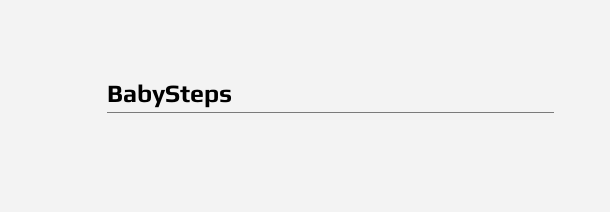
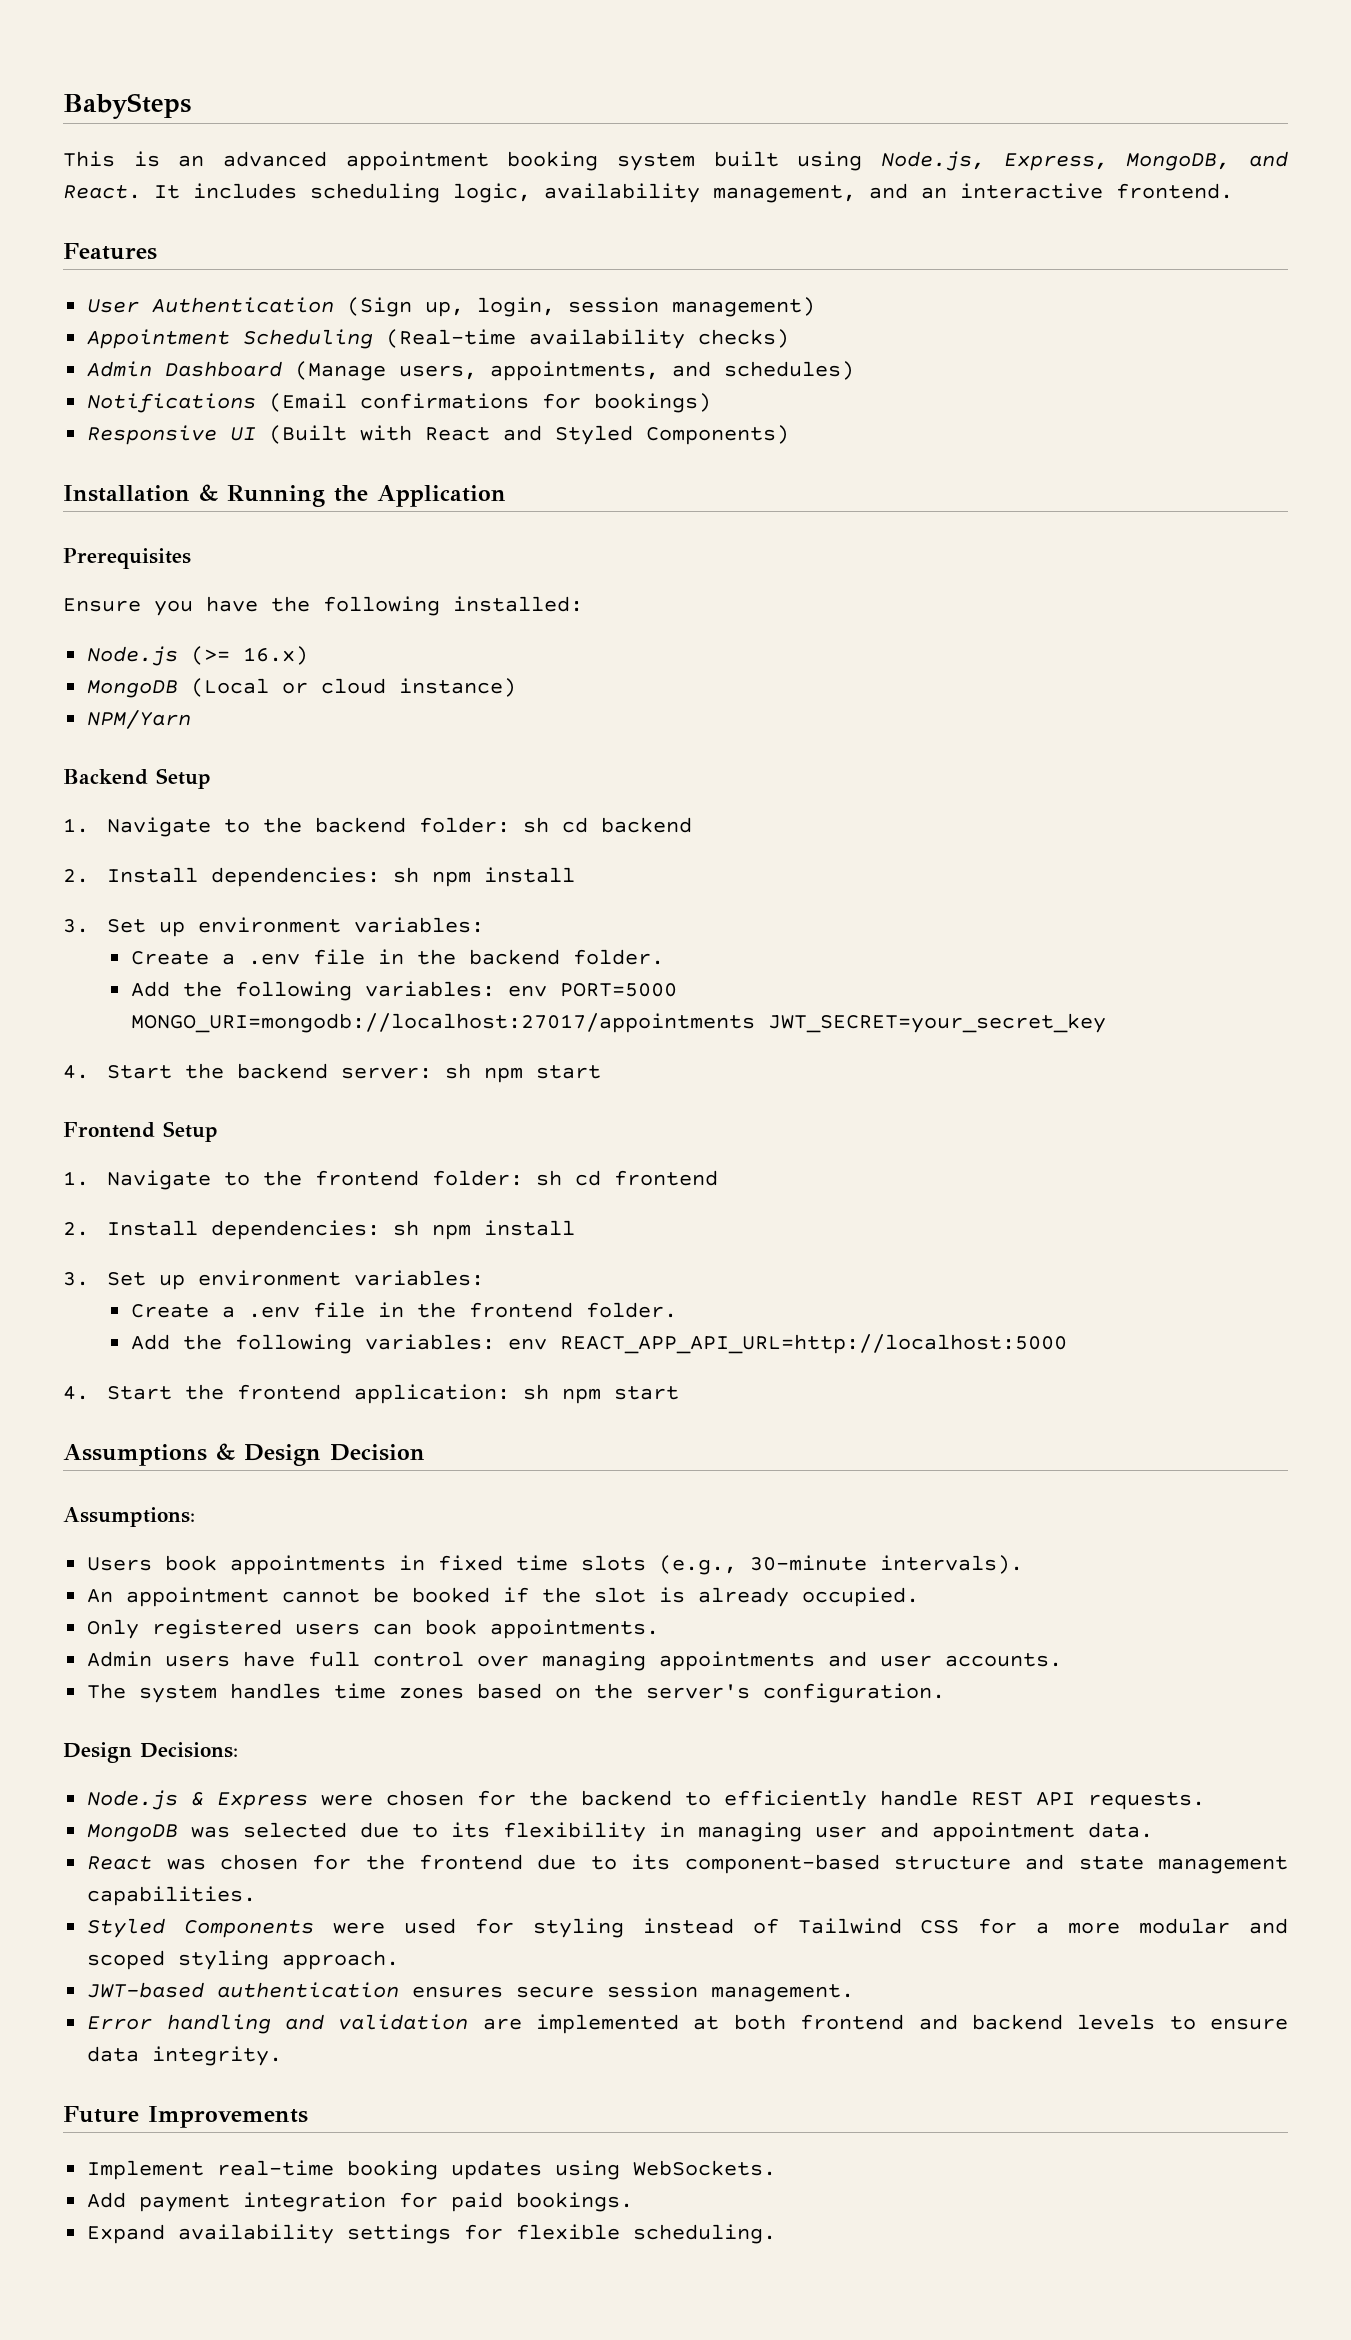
(232, 96) none -> [63,151,1288,171] [63,183,1233,203] [63,243,157,260] [87,297,816,317] [87,329,790,349] [87,361,855,381] [87,393,712,413] [87,425,790,445] [63,484,506,507] [63,548,191,569] [63,596,583,616] [87,646,309,666] [87,678,517,698] [87,710,192,729] [63,768,211,789] [63,817,692,837] [63,867,575,887] [63,917,484,937] [130,949,664,965] [130,981,677,1001] [130,1013,1106,1033] [63,1063,601,1083] [63,1121,218,1142] [63,1170,718,1190] [63,1220,575,1240] [63,1270,484,1290] [130,1302,677,1318] [130,1334,1067,1354] [63,1384,679,1404] [63,1443,425,1466] [63,1507,195,1527] [87,1555,1024,1575] [87,1587,920,1607] [87,1619,660,1639] [87,1651,1063,1671] [87,1683,946,1703] [63,1742,238,1763] [87,1790,1206,1810] [87,1822,1154,1842] [87,1854,1288,1874] [87,1886,257,1906] [87,1918,1288,1938] [87,1950,400,1970] [87,1982,855,2002] [87,2014,1288,2034] [87,2046,283,2066] [63,2106,308,2128] [87,2160,777,2180] [87,2192,634,2212] [87,2224,777,2244] // This is an advanced appointment booking system built using Node.js, Express, MongoDB, and React. It includes scheduling logic, availability management, and an interactive frontend. // Features // User Authentication (Sign up, login, session management) // Appointment Scheduling (Real-time availability checks) // Admin Dashboard (Manage users, appointments, and schedules) // Notifications (Email confirmations for bookings) // Responsive UI (Built with React and Styled Components) // Installation & Running the Application // Prerequisites // Ensure you have the following installed: // Node.js (>= 16.x) // MongoDB (Local or cloud instance) // NPM/Yarn // Backend Setup // 1. Navigate to the backend folder: sh cd backend // 2. Install dependencies: sh npm install // 3. Set up environment variables: // Create a .env file in the backend folder. // Add the following variables: env PORT=5000 MONGO_URI=mongodb://localhost:27017/appointments JWT_SECRET=your_secret_key // 4. Start the backend server: sh npm start // Frontend Setup // 1. Navigate to the frontend folder: sh cd frontend // 2. Install dependencies: sh npm install // 3. Set up environment variables: // Create a .env file in the frontend folder. // Add the following variables: env REACT_APP_API_URL=http://localhost:5000 // 4. Start the frontend application: sh npm start // Assumptions & Design Decision // Assumptions: // Users book appointments in fixed time slots (e.g., 30-minute intervals). // An appointment cannot be booked if the slot is already occupied. // Only registered users can book appointments. // Admin users have full control over managing appointments and user accounts. // The system handles time zones based on the server's configuration. // Design Decisions: // Node.js & Express were chosen for the backend to efficiently handle REST API requests. // MongoDB was selected due to its flexibility in managing user and appointment data. // React was chosen for the frontend due to its component-based structure and state management capabilities. // Styled Components were used for styling instead of Tailwind CSS for a more modular and scoped styling approach. // JWT-based authentication ensures secure session management. // Error handling and validation are implemented at both frontend and backend levels to ensure data integrity. // Future Improvements // Implement real-time booking updates using WebSockets. // Add payment integration for paid bookings. // Expand availability settings for flexible scheduling.

